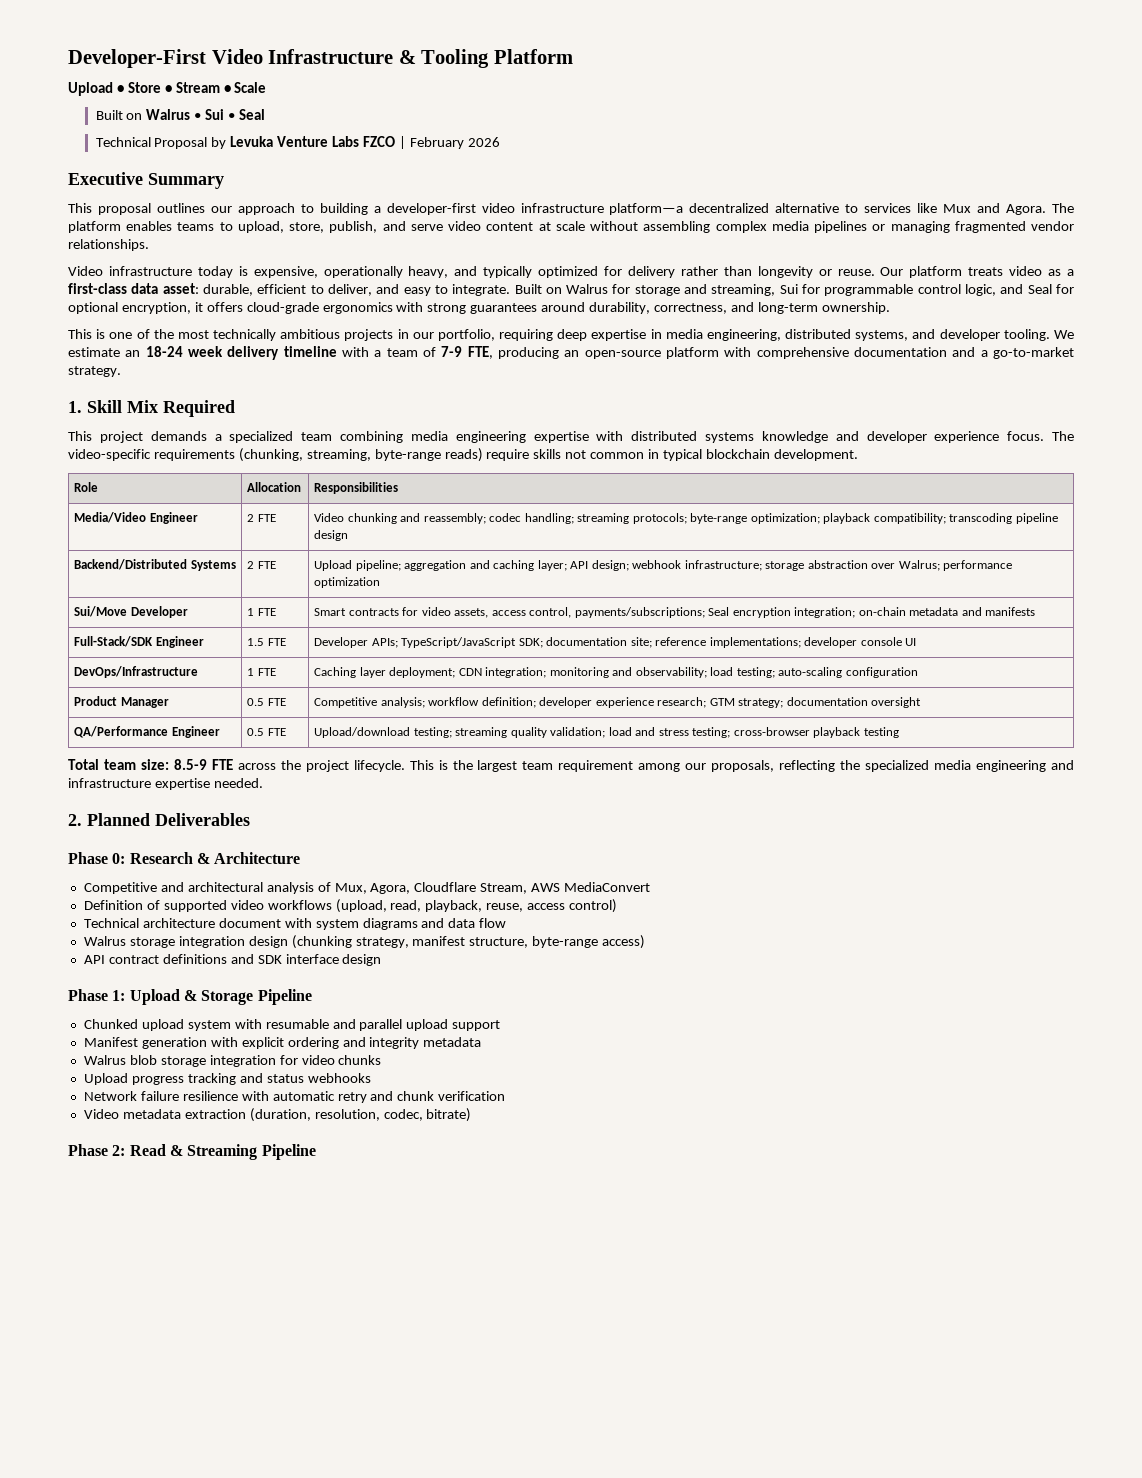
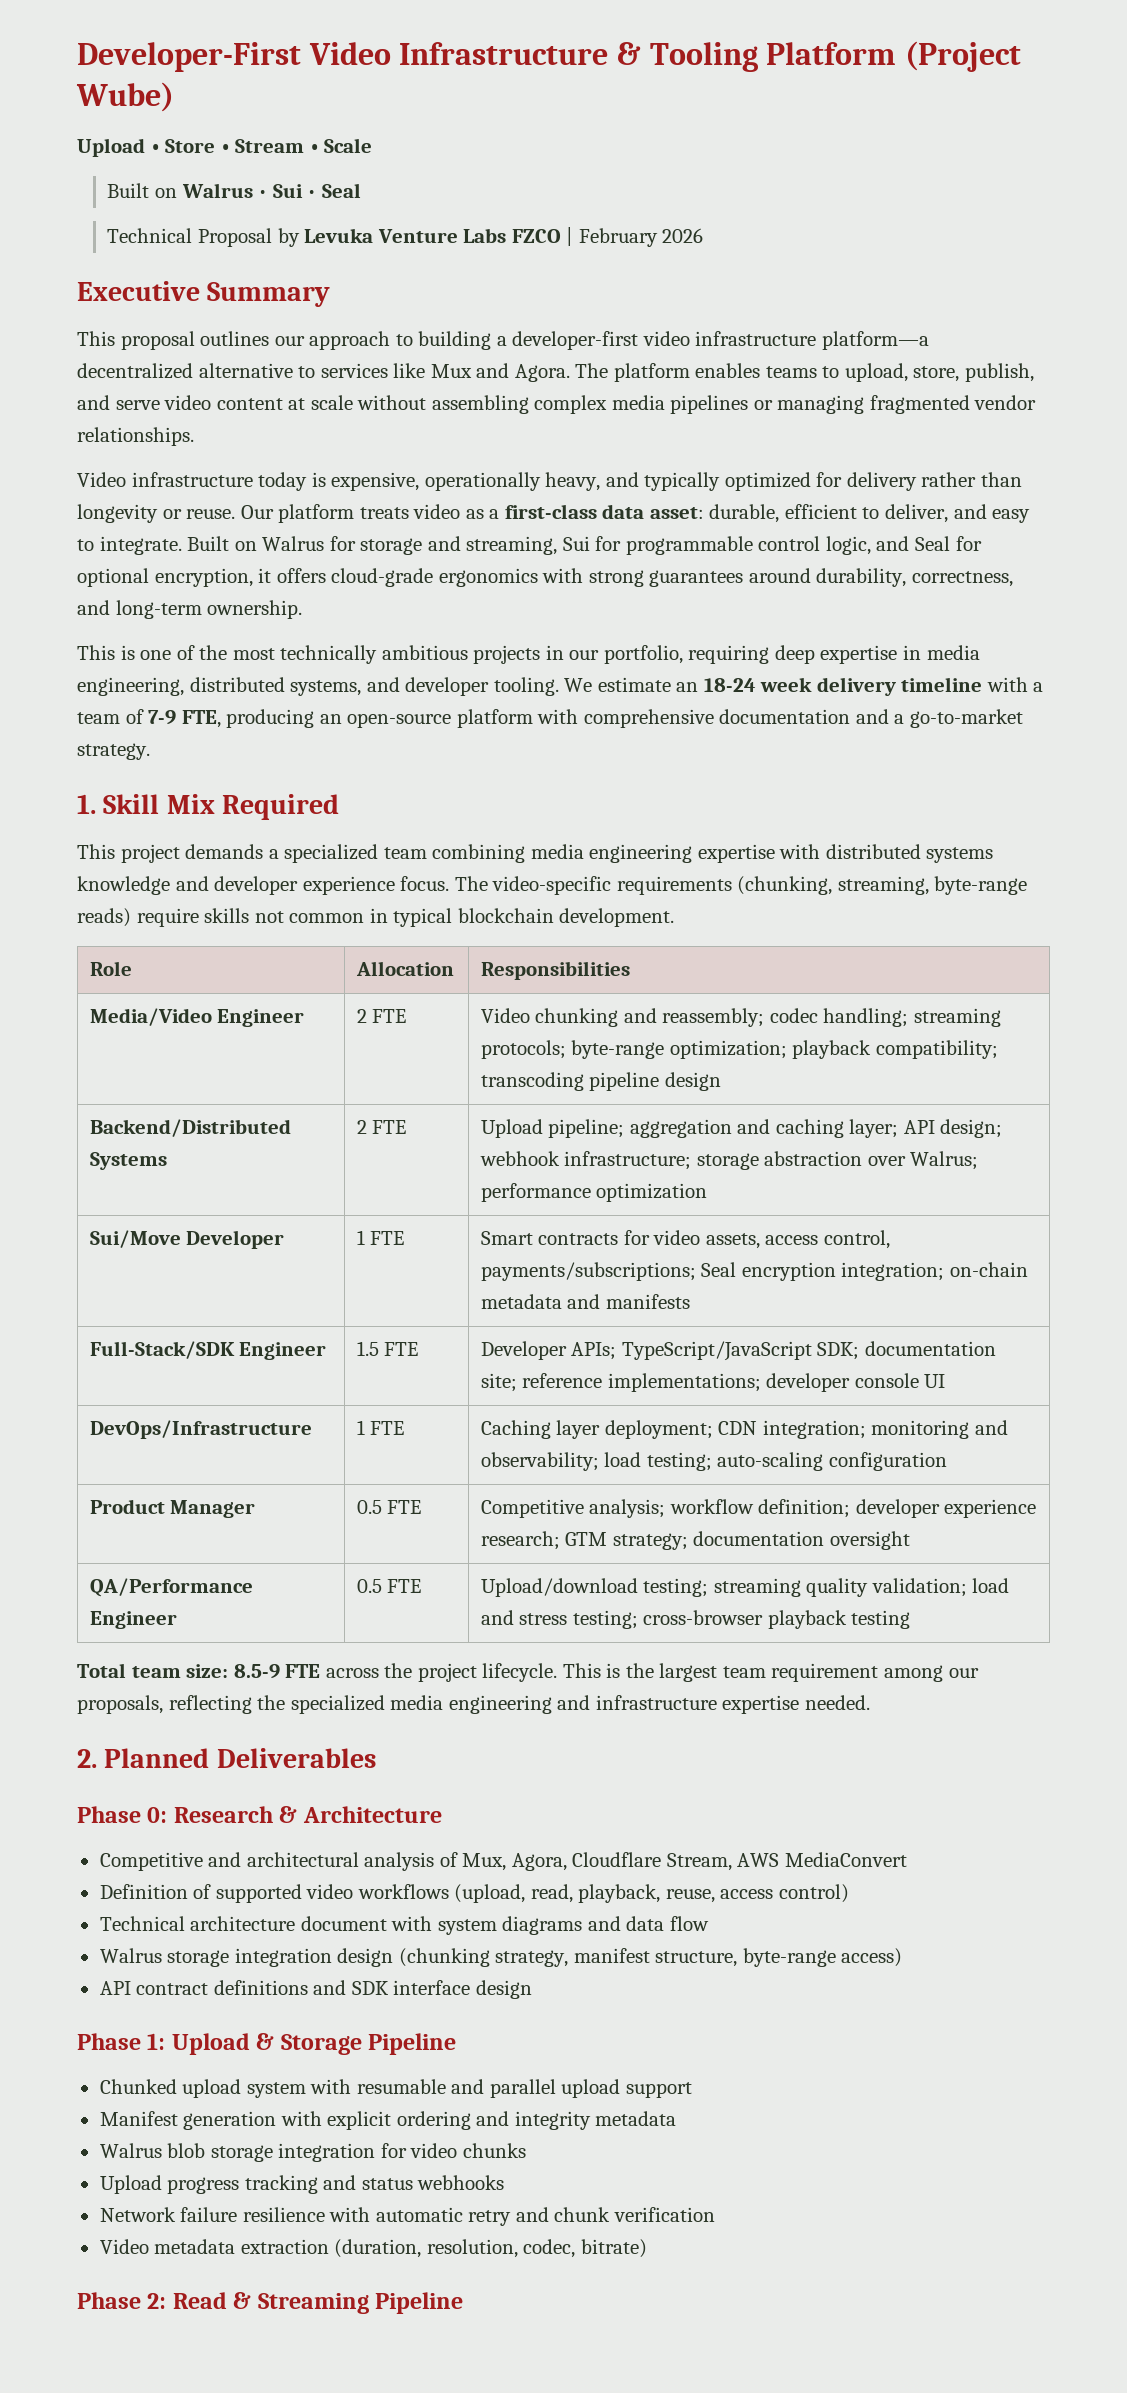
(573, 56) none -> [904,41,1021,72] [76,82,174,112] (Project Wube)

